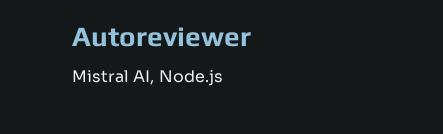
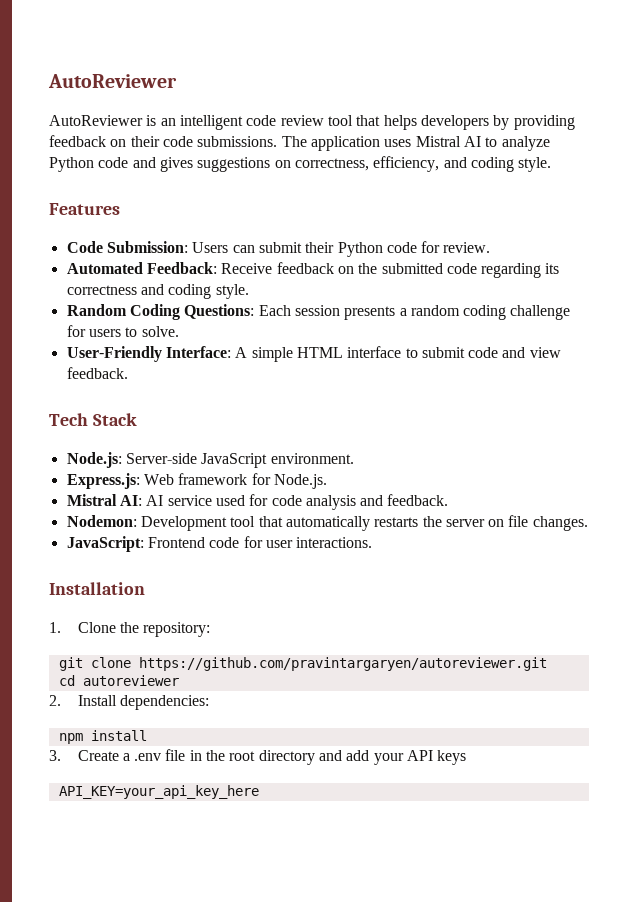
[72,27,251,47] [72,70,223,86] Autoreviewer // Mistral AI, Node.js -> [48,74,177,88] [49,115,575,130] [49,135,550,151] [49,156,552,172] [49,203,120,215] [66,241,491,257] [66,262,560,278] [66,284,249,299] [66,304,571,320] [66,325,179,337] [66,346,561,362] [66,367,128,379] [49,413,137,426] [66,452,354,468] [66,473,327,489] [66,494,449,510] [66,515,588,531] [66,536,373,552] [49,582,145,595] [49,622,211,637] [58,657,547,671] [58,675,179,686] [49,695,209,710] [58,730,147,744] [49,749,467,765] [58,785,259,799] AutoReviewer // AutoReviewer is an intelligent code review tool that helps developers by providing feedback on their code submissions. The application uses Mistral AI to analyze Python code and gives suggestions on correctness, efficiency, and coding style. // Features // Code Submission: Users can submit their Python code for review. // Automated Feedback: Receive feedback on the submitted code regarding its correctness and coding style. // Random Coding Questions: Each session presents a random coding challenge for users to solve. // User-Friendly Interface: A simple HTML interface to submit code and view feedback. // Tech Stack // Node.js: Server-side JavaScript environment. // Express.js: Web framework for Node.js. // Mistral AI: AI service used for code analysis and feedback. // Nodemon: Development tool that automatically restarts the server on file changes. // JavaScript: Frontend code for user interactions. // Installation // 1. Clone the repository: // git clone https://github.com/pravintargaryen/autoreviewer.git // cd autoreviewer // 2. Install dependencies: // npm install // 3. Create a .env file in the root directory and add your API keys // API_KEY=your_api_key_here

